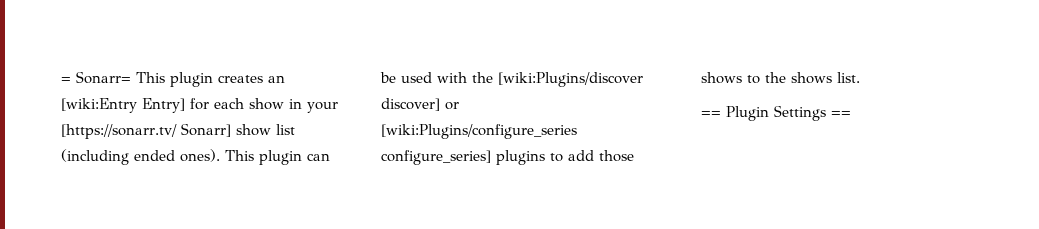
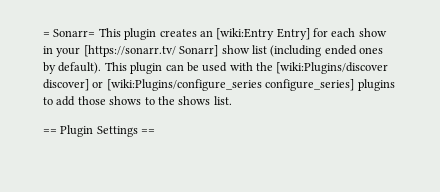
[180,149,220,162] ones). -> [359,47,383,54] [43,62,102,74] ones by default).

